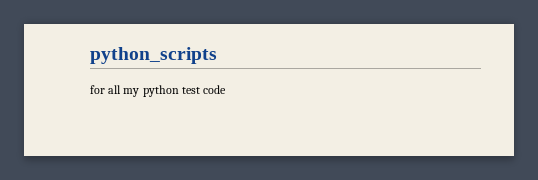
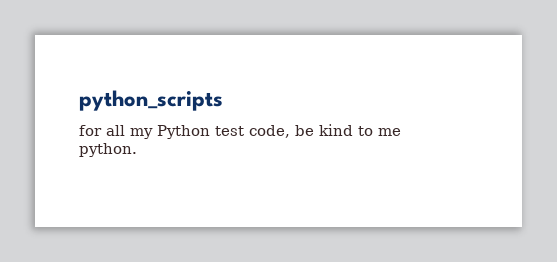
[142,85,227,97] python test code -> [157,124,401,139] [79,143,137,157] Python test code, be kind to me python.

